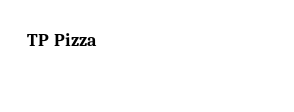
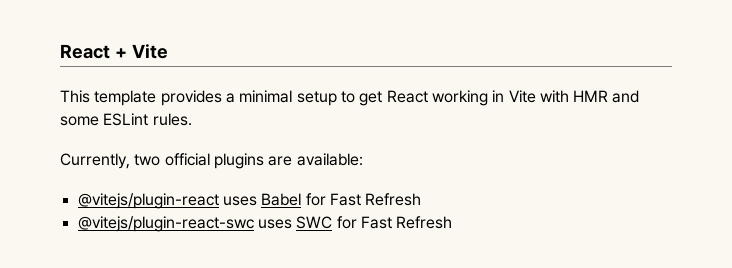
[27,33,97,46] TP Pizza -> [60,44,168,59] [60,90,640,106] [60,113,192,126] [60,153,363,169] [77,193,422,209] [77,216,453,232] React + Vite // This template provides a minimal setup to get React working in Vite with HMR and some ESLint rules. // Currently, two official plugins are available: // @vitejs/plugin-react uses Babel for Fast Refresh // @vitejs/plugin-react-swc uses SWC for Fast Refresh

